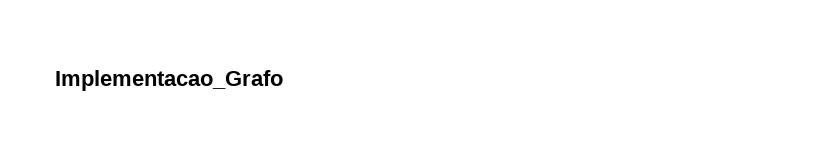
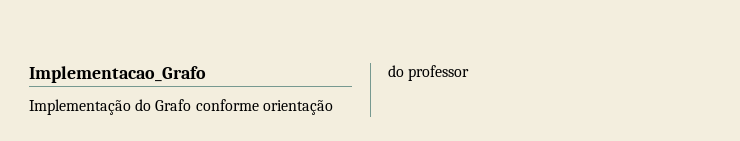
(283, 80) none -> [29,99,333,115] [388,65,470,81] // Implementação do Grafo conforme orientação do professor

